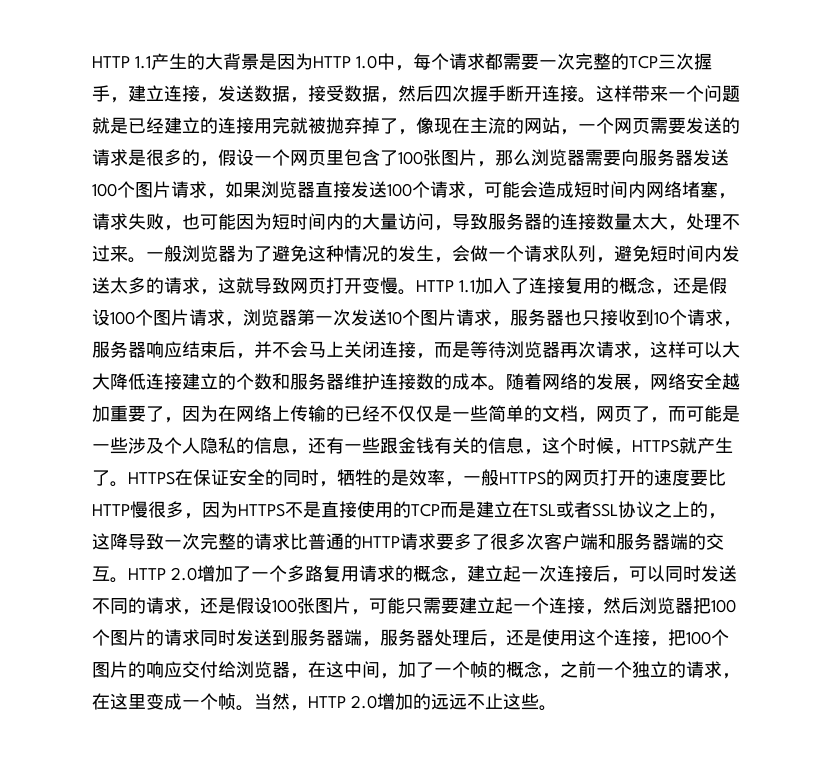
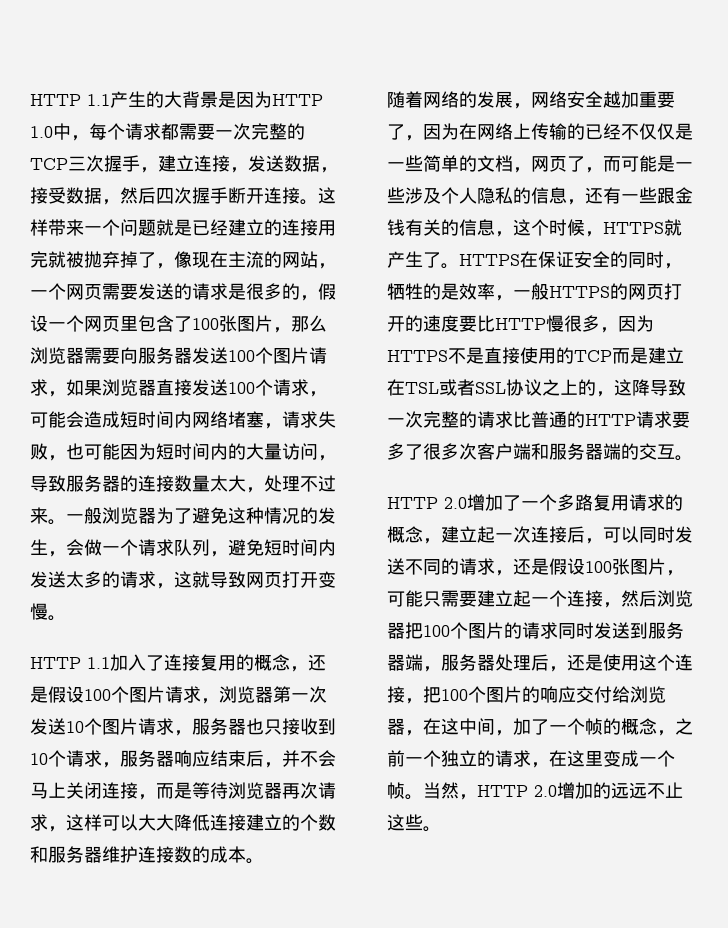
(416, 292) none -> (66, 618) //
(506, 388) none -> (264, 861) //
(128, 580) none -> (693, 458) //

